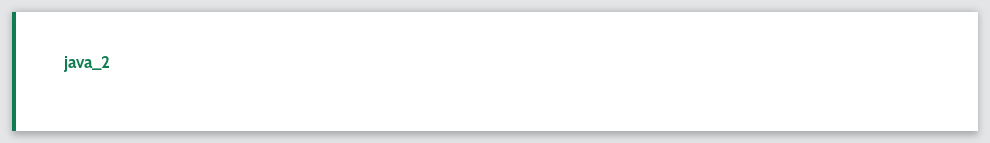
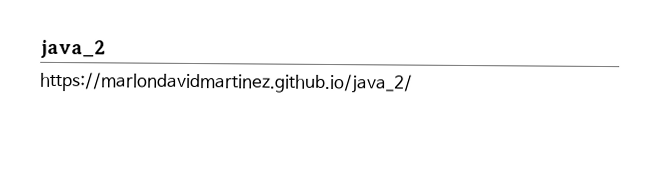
(110, 64) none -> [39,71,413,94] // https://marlondavidmartinez.github.io/java_2/

